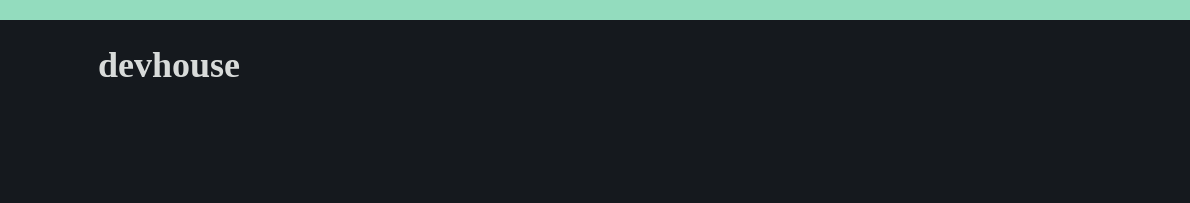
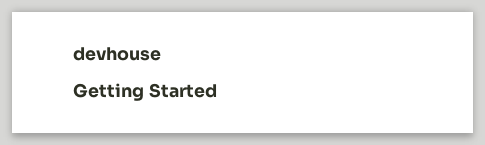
(240, 64) none -> [73,83,217,101] // Getting Started

